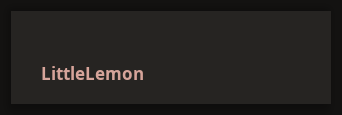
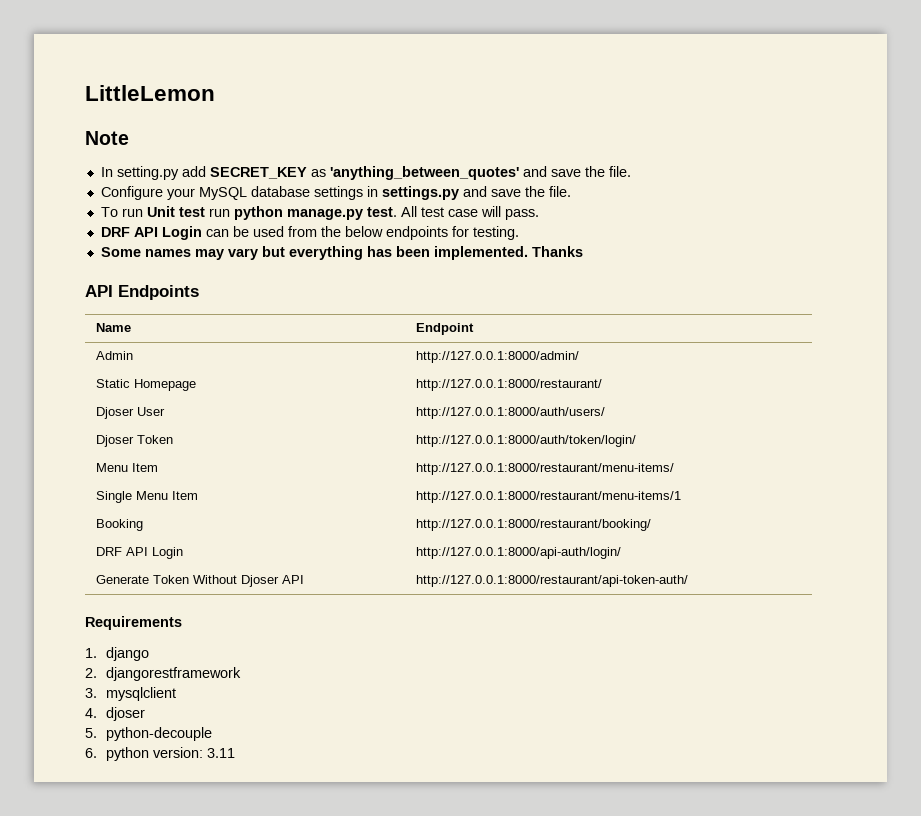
(144, 73) none -> [85,131,129,145] [100,166,631,180] [100,186,571,200] [100,206,539,220] [100,226,519,240] [100,246,583,260] [85,285,199,300] [96,323,132,332] [416,323,475,335] [96,351,134,360] [416,351,580,363] [96,379,197,391] [416,379,603,391] [96,407,166,419] [416,407,606,419] [96,435,174,447] [416,435,637,447] [96,463,159,472] [416,463,675,475] [96,491,199,503] [416,491,682,503] [96,519,144,531] [416,519,652,531] [96,547,184,559] [416,547,622,559] [96,575,305,587] [416,575,689,587] [85,616,182,630] [85,647,150,661] [85,667,242,681] [85,687,177,701] [85,707,146,721] [85,727,213,741] [85,747,236,761] // Note // In setting.py add SECRET_KEY as 'anything_between_quotes' and save the file. // Configure your MySQL database settings in settings.py and save the file. // To run Unit test run python manage.py test. All test case will pass. // DRF API Login can be used from the below endpoints for testing. // Some names may vary but everything has been implemented. Thanks // API Endpoints // Name | Endpoint // Admin | http://127.0.0.1:8000/admin/ // Static Homepage | http://127.0.0.1:8000/restaurant/ // Djoser User | http://127.0.0.1:8000/auth/users/ // Djoser Token | http://127.0.0.1:8000/auth/token/login/ // Menu Item | http://127.0.0.1:8000/restaurant/menu-items/ // Single Menu Item | http://127.0.0.1:8000/restaurant/menu-items/1 // Booking | http://127.0.0.1:8000/restaurant/booking/ // DRF API Login | http://127.0.0.1:8000/api-auth/login/ // Generate Token Without Djoser API | http://127.0.0.1:8000/restaurant/api-token-auth/ // Requirements // 1. django // 2. djangorestframework // 3. mysqlclient // 4. djoser // 5. python-decouple // 6. python version: 3.11

